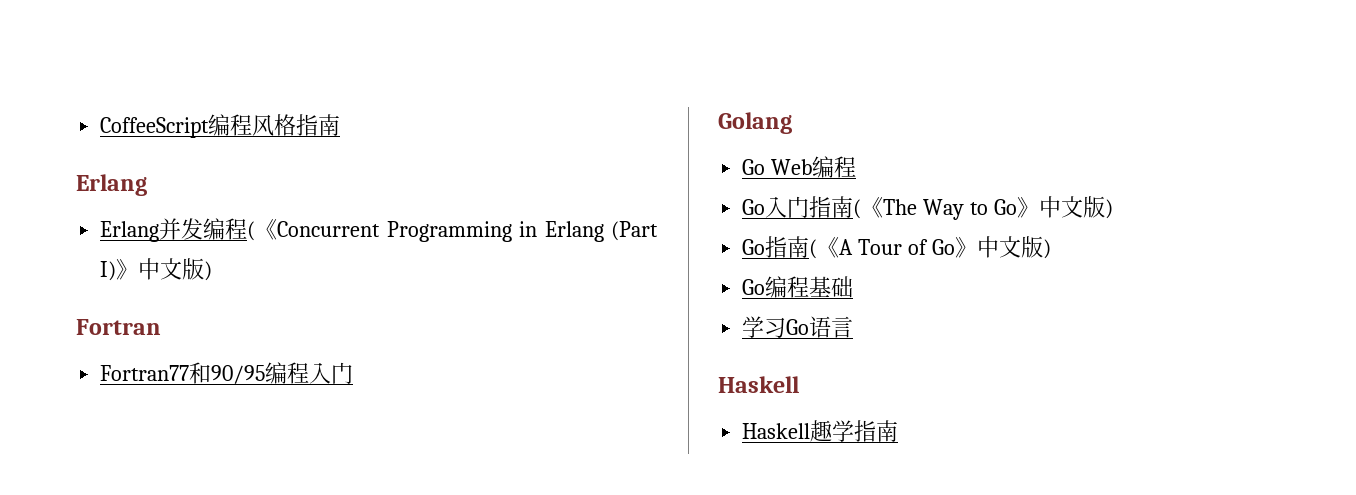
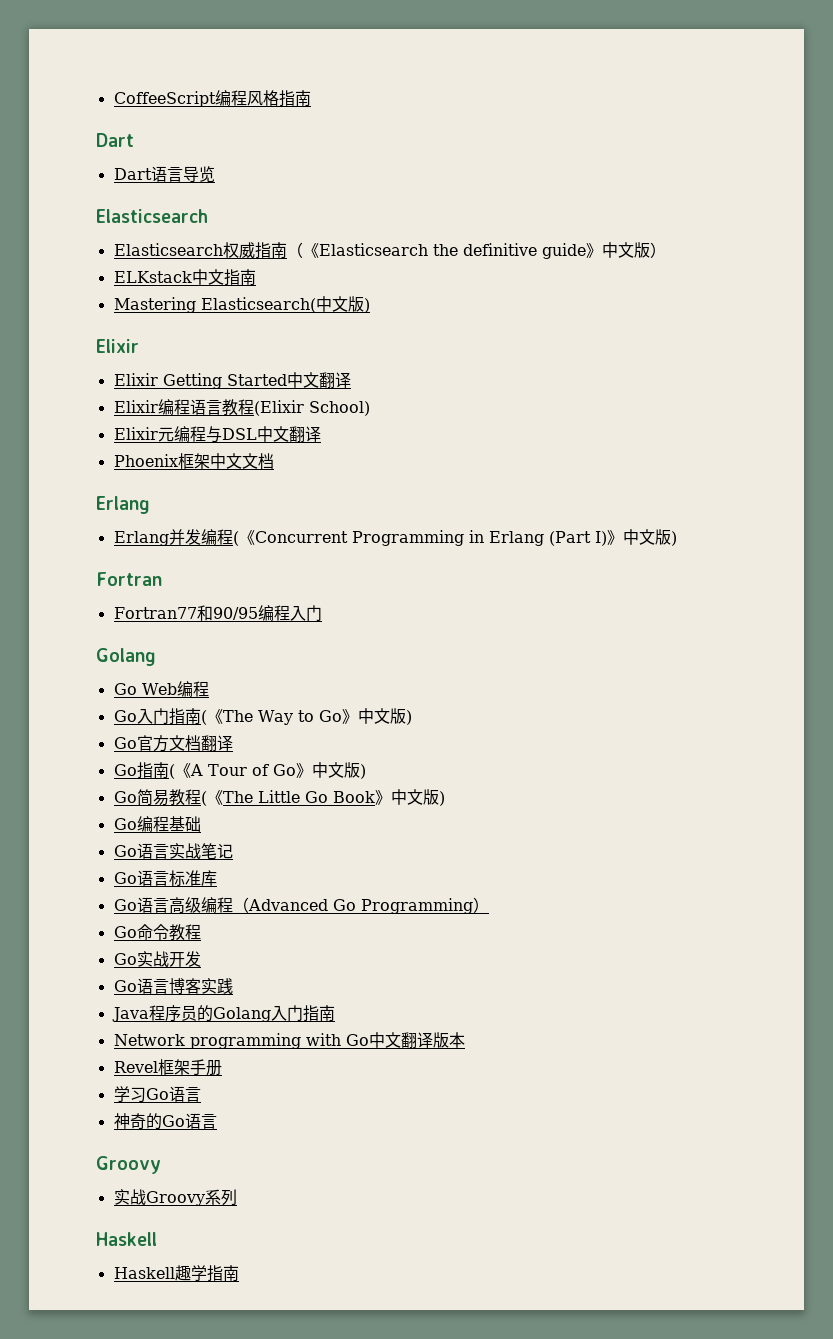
(341, 125) none -> [96,133,134,147] [113,166,215,182] [96,209,208,223] [113,242,666,259] [113,269,256,286] [113,296,370,313] [96,339,139,353] [113,372,351,389] [113,399,370,416] [113,426,321,443] [113,453,274,469] // Dart // Dart语言导览 // Elasticsearch // Elasticsearch权威指南（《Elasticsearch the definitive guide》中文版） // ELKstack中文指南 // Mastering Elasticsearch(中文版) // Elixir // Elixir Getting Started中文翻译 // Elixir编程语言教程(Elixir School) // Elixir元编程与DSL中文翻译 // Phoenix框架中文文档
(1114, 209) none -> [113,735,233,752] // Go官方文档翻译
[765,276,854,298] [742,316,854,338] 编程基础 // 学习Go语言 -> [136,789,445,806] [113,816,201,832] [113,843,233,860] [113,870,217,887] [113,897,489,914] [113,924,201,941] [113,951,201,968] [113,978,233,994] [111,1005,335,1022] [113,1032,465,1049] [113,1059,222,1076] [113,1086,201,1103] [113,1113,217,1130] [96,1156,161,1174] [113,1189,237,1206] 简易教程(《The Little Go Book》中文版) // Go编程基础 // Go语言实战笔记 // Go语言标准库 // Go语言高级编程（Advanced Go Programming） // Go命令教程 // Go实战开发 // Go语言博客实践 // Java程序员的Golang入门指南 // Network programming with Go中文翻译版本 // Revel框架手册 // 学习Go语言 // 神奇的Go语言 // Groovy // 实战Groovy系列

